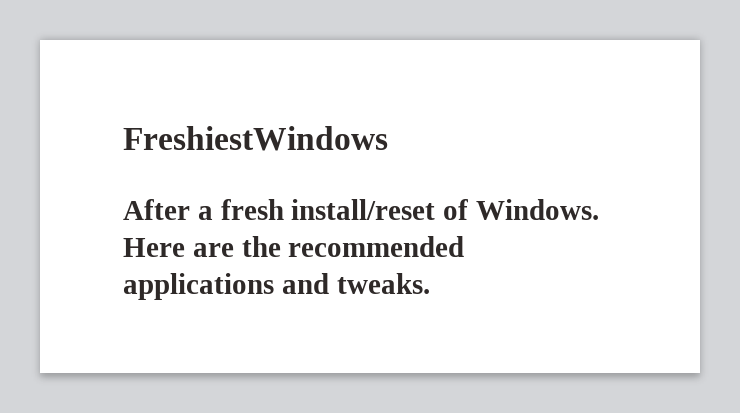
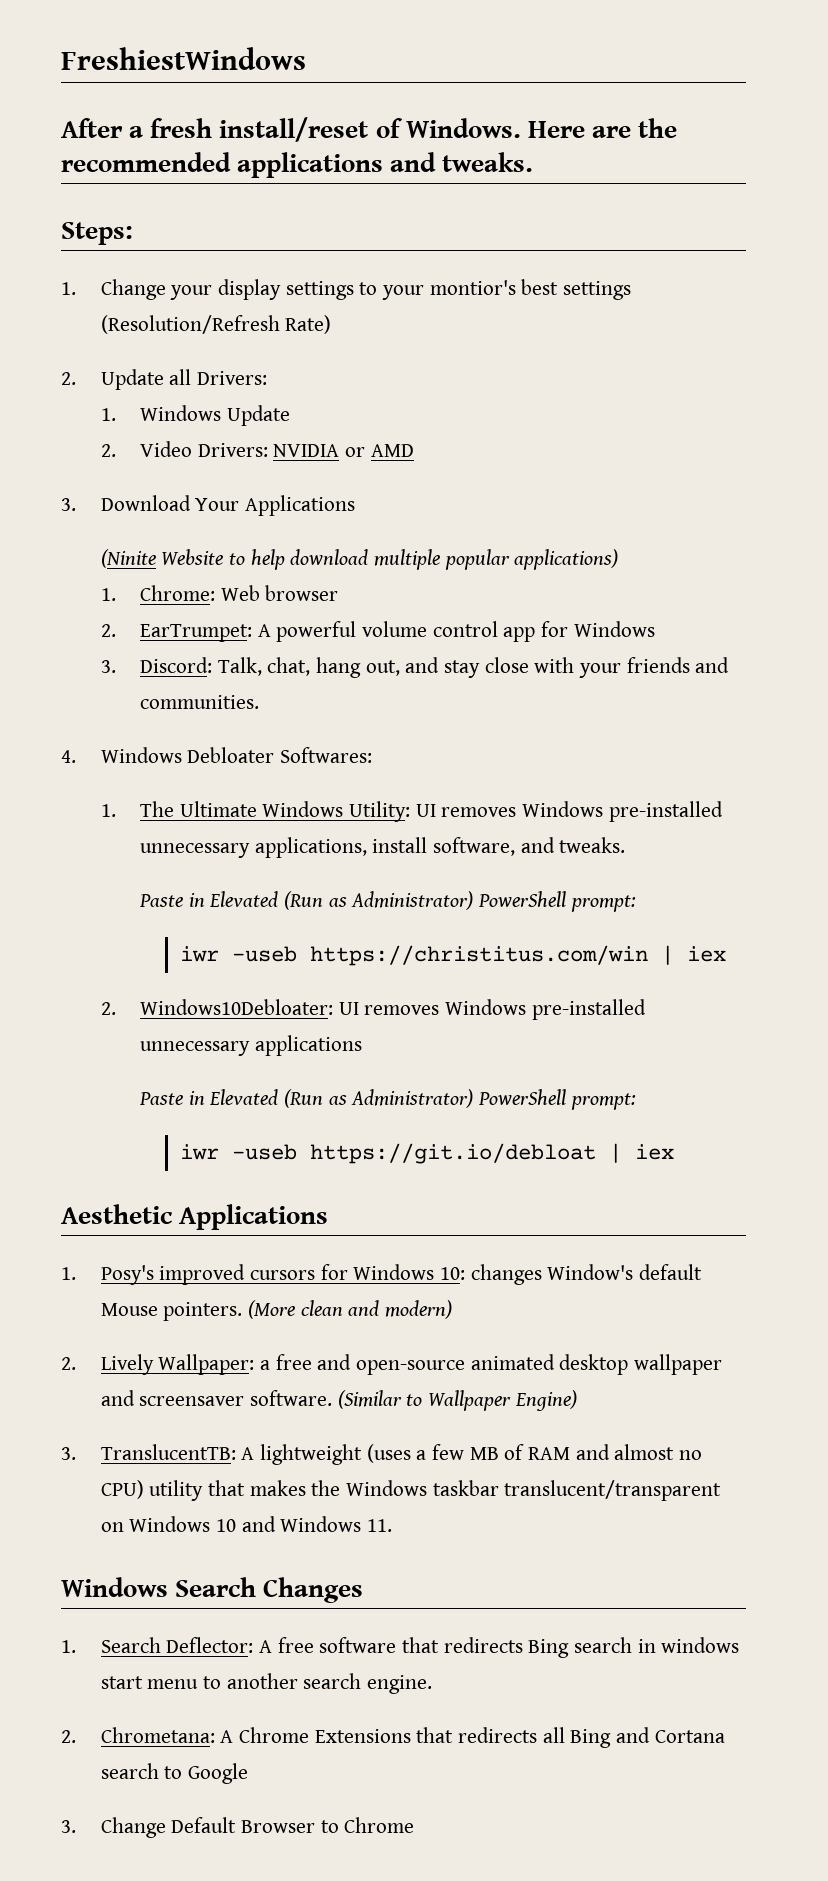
(430, 283) none -> [61,222,133,245] [61,279,631,300] [100,315,332,334] [61,369,267,390] [100,405,290,426] [100,441,414,457] [61,495,355,516] [100,549,619,570] [100,585,339,601] [100,621,655,642] [100,657,730,678] [140,695,260,709] [61,747,372,763] [100,801,723,822] [140,837,626,858] [139,891,636,912] [179,945,726,966] [100,999,646,1020] [140,1035,362,1056] [139,1089,636,1110] [179,1143,674,1164] [61,1204,329,1230] [61,1264,702,1285] [100,1300,452,1321] [61,1354,722,1375] [100,1390,577,1411] [61,1444,702,1465] [100,1480,722,1501] [100,1516,392,1532] [61,1577,364,1603] [61,1637,740,1658] [100,1673,432,1694] [61,1727,725,1748] [100,1763,248,1784] [61,1817,415,1838] // Steps: // 1. Change your display settings to your montior's best settings (Resolution/Refresh Rate) // 2. Update all Drivers: // 1. Windows Update // 2. Video Drivers: NVIDIA or AMD // 3. Download Your Applications // (Ninite Website to help download multiple popular applications) // 1. Chrome: Web browser // 2. EarTrumpet: A powerful volume control app for Windows // 3. Discord: Talk, chat, hang out, and stay close with your friends and communities. // 4. Windows Debloater Softwares: // 1. The Ultimate Windows Utility: UI removes Windows pre-installed unnecessary applications, install software, and tweaks. // Paste in Elevated (Run as Administrator) PowerShell prompt: // iwr -useb https://christitus.com/win | iex // 2. Windows10Debloater: UI removes Windows pre-installed unnecessary applications // Paste in Elevated (Run as Administrator) PowerShell prompt: // iwr -useb https://git.io/debloat | iex // Aesthetic Applications // 1. Posy's improved cursors for Windows 10: changes Window's default Mouse pointers. (More clean and modern) // 2. Lively Wallpaper: a free and open-source animated desktop wallpaper and screensaver software. (Similar to Wallpaper Engine) // 3. TranslucentTB: A lightweight (uses a few MB of RAM and almost no CPU) utility that makes the Windows taskbar translucent/transparent on Windows 10 and Windows 11. // Windows Search Changes // 1. Search Deflector: A free software that redirects Bing search in windows start menu to another search engine. // 2. Chrometana: A Chrome Extensions that redirects all Bing and Cortana search to Google // 3. Change Default Browser to Chrome

